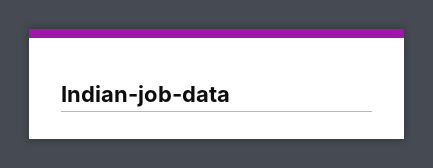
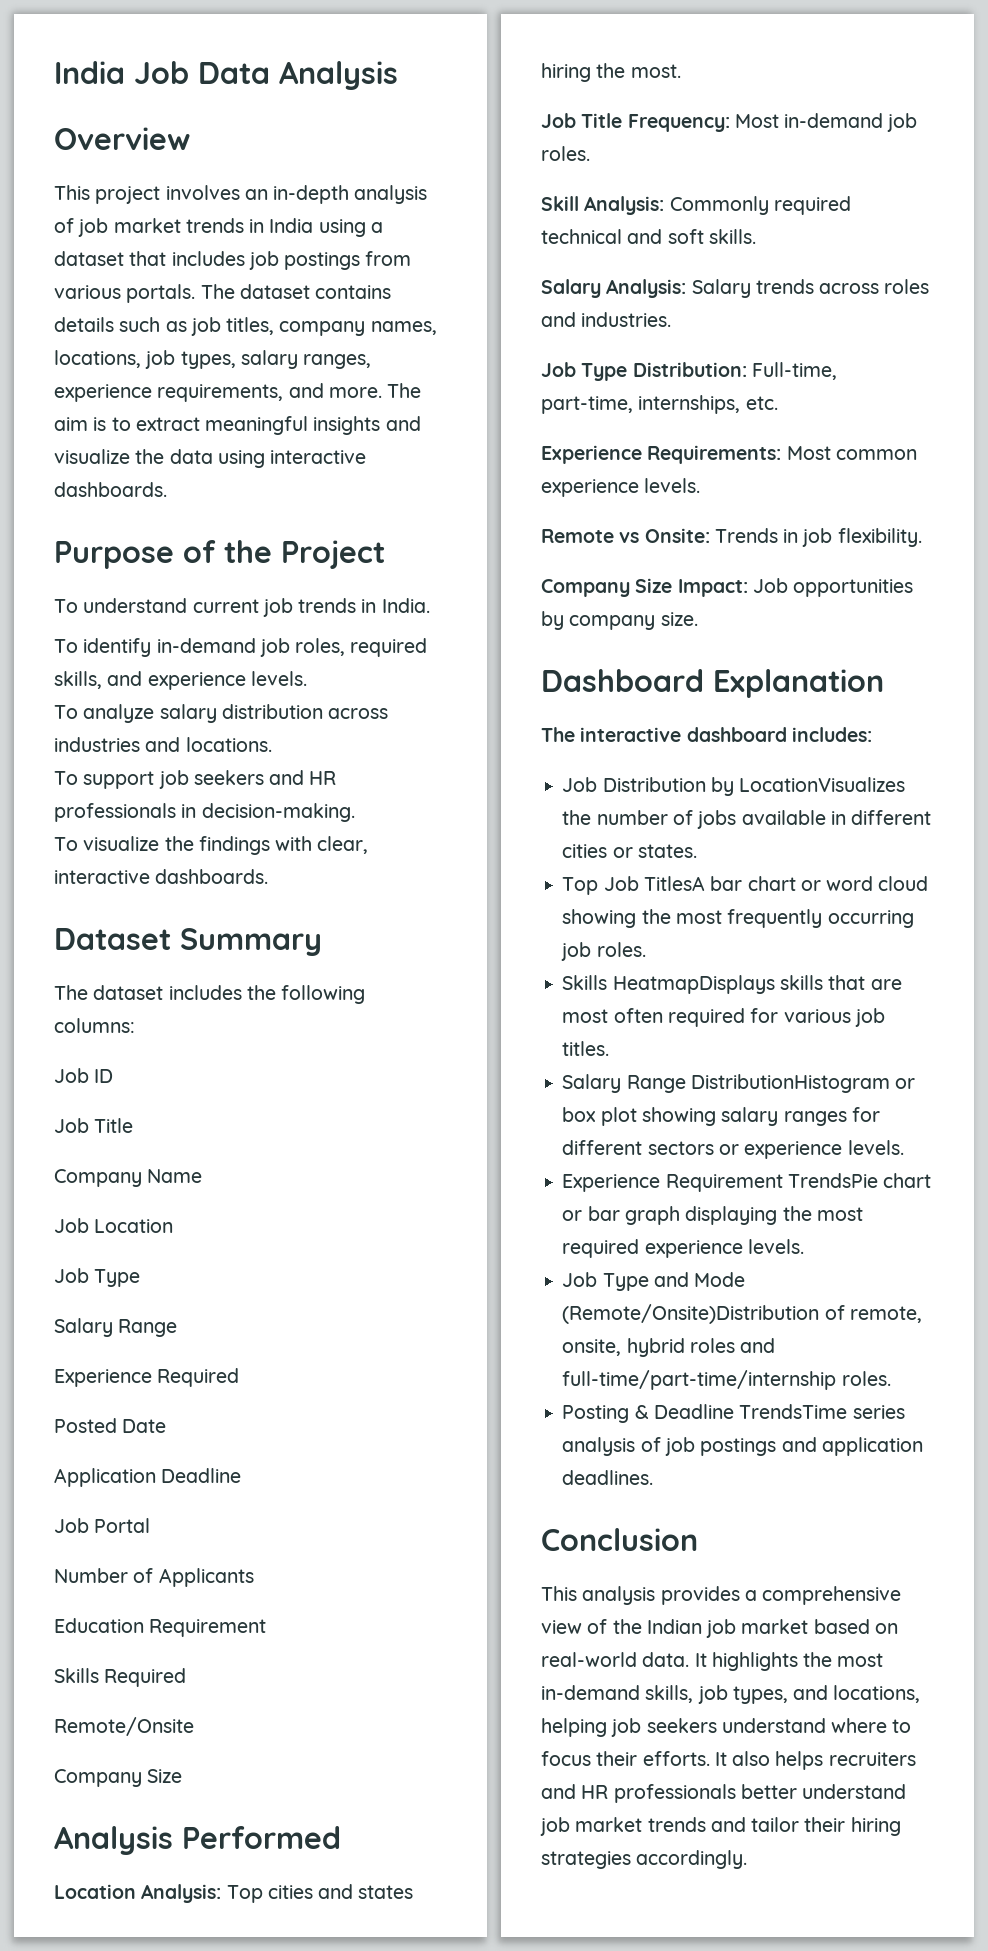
[61,85,230,107] Indian-job-data -> [54,61,398,90] [54,127,190,150] [54,185,428,204] [54,218,383,237] [54,251,412,270] [54,284,392,303] [54,317,437,336] [54,350,372,369] [54,383,422,402] [54,416,421,435] [54,449,367,468] [54,482,167,497] [54,540,385,569] [54,598,430,617] [54,638,428,657] [54,671,307,690] [54,704,389,723] [54,737,272,752] [54,770,337,789] [54,803,355,822] [54,836,369,855] [54,869,269,884] [54,928,322,956] [54,985,366,1004] [54,1018,135,1033] [54,1068,114,1083] [54,1118,134,1133] [54,1169,203,1187] [54,1218,174,1233] [54,1268,141,1287] [54,1318,178,1337] [54,1368,240,1387] [54,1418,167,1433] [54,1468,242,1487] [54,1518,151,1533] [54,1568,254,1587] [54,1618,267,1637] [54,1668,187,1687] [54,1717,194,1736] [54,1769,183,1787] [54,1826,341,1855] [54,1884,414,1903] [541,63,681,82] [541,113,918,132] [541,146,590,161] [541,196,851,215] [541,229,756,244] [541,279,930,298] [541,312,672,327] [541,362,837,381] [541,395,778,414] [541,445,917,464] [541,478,701,497] [541,528,922,547] [541,578,914,597] [541,611,698,630] [541,669,884,698] [541,727,872,742] [562,777,906,796] [562,810,932,829] [562,844,697,858] [562,876,929,895] [562,909,914,928] [561,942,646,961] [562,975,902,994] [562,1008,885,1027] [562,1041,610,1056] [562,1074,916,1093] [562,1107,880,1126] [562,1140,904,1159] [562,1173,932,1192] [562,1206,863,1225] [562,1239,804,1258] [562,1272,746,1291] [562,1304,922,1324] [562,1338,776,1357] [562,1370,891,1390] [562,1404,905,1423] [562,1437,923,1456] [562,1470,654,1485] [541,1528,698,1551] [541,1586,902,1605] [541,1619,898,1638] [541,1652,884,1671] [541,1685,921,1704] [541,1718,912,1737] [541,1751,916,1770] [541,1784,907,1803] [540,1817,901,1836] [541,1850,748,1869] India Job Data Analysis // Overview // This project involves an in-depth analysis of job market trends in India using a dataset that includes job postings from various portals. The dataset contains details such as job titles, company names, locations, job types, salary ranges, experience requirements, and more. The aim is to extract meaningful insights and visualize the data using interactive dashboards. // Purpose of the Project // To understand current job trends in India. // To identify in-demand job roles, required skills, and experience levels. // To analyze salary distribution across industries and locations. // To support job seekers and HR professionals in decision-making. // To visualize the findings with clear, interactive dashboards. // Dataset Summary // The dataset includes the following columns: // Job ID // Job Title // Company Name // Job Location // Job Type // Salary Range // Experience Required // Posted Date // Application Deadline // Job Portal // Number of Applicants // Education Requirement // Skills Required // Remote/Onsite // Company Size // Analysis Performed // Location Analysis: Top cities and states hiring the most. // Job Title Frequency: Most in-demand job roles. // Skill Analysis: Commonly required technical and soft skills. // Salary Analysis: Salary trends across roles and industries. // Job Type Distribution: Full-time, part-time, internships, etc. // Experience Requirements: Most common experience levels. // Remote vs Onsite: Trends in job flexibility. // Company Size Impact: Job opportunities by company size. // Dashboard Explanation // The interactive dashboard includes: // Job Distribution by LocationVisualizes the number of jobs available in different cities or states. // Top Job TitlesA bar chart or word cloud showing the most frequently occurring job roles. // Skills HeatmapDisplays skills that are most often required for various job titles. // Salary Range DistributionHistogram or box plot showing salary ranges for different sectors or experience levels. // Experience Requirement TrendsPie chart or bar graph displaying the most required experience levels. // Job Type and Mode (Remote/Onsite)Distribution of remote, onsite, hybrid roles and full-time/part-time/internship roles. // Posting & Deadline TrendsTime series analysis of job postings and application deadlines. // Conclusion // This analysis provides a comprehensive view of the Indian job market based on real-world data. It highlights the most in-demand skills, job types, and locations, helping job seekers understand where to focus their efforts. It also helps recruiters and HR professionals better understand job market trends and tailor their hiring strategies accordingly.

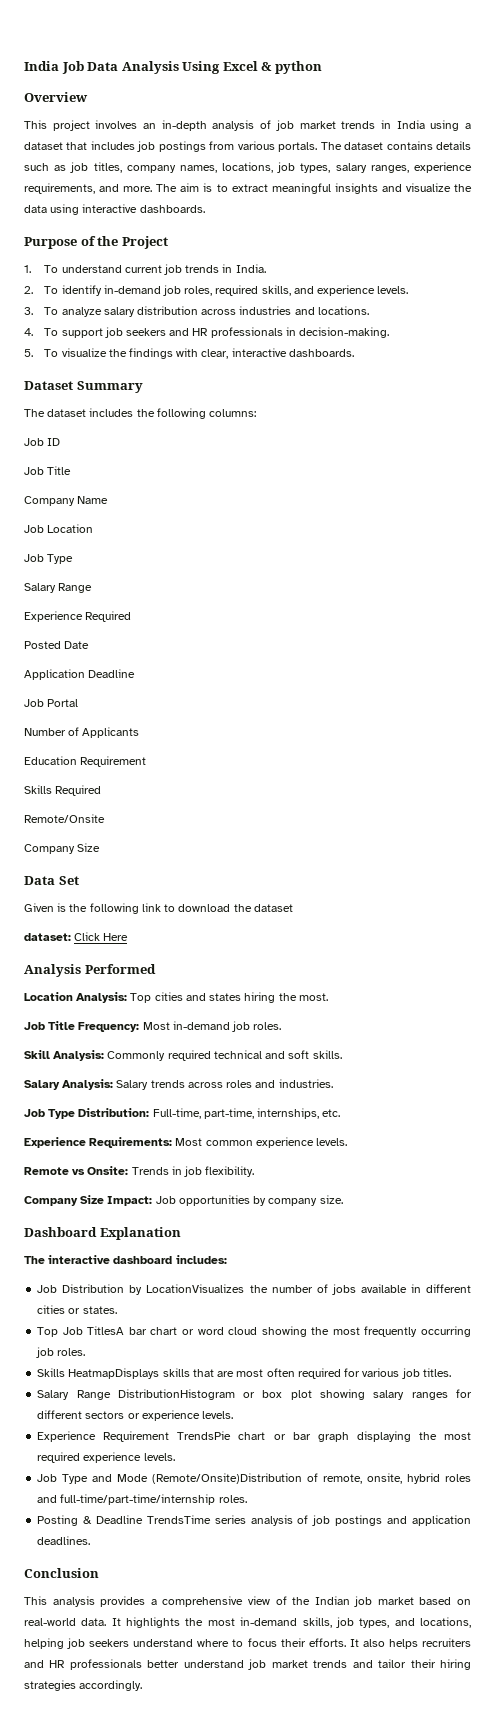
(398, 75) none -> [182,61,322,74] Using Excel & python
(385, 554) none -> [24,265,31,273] 1.
(430, 605) none -> [24,286,33,294] 2.
(307, 678) none -> [24,307,33,315] 3.
(272, 744) none -> [24,328,33,336] 4.
(355, 812) none -> [24,349,33,357] 5.
(183, 1776) none -> [24,876,79,885] [24,903,293,914] [24,932,129,941] // Data Set // Given is the following link to download the dataset // dataset: Click Here

